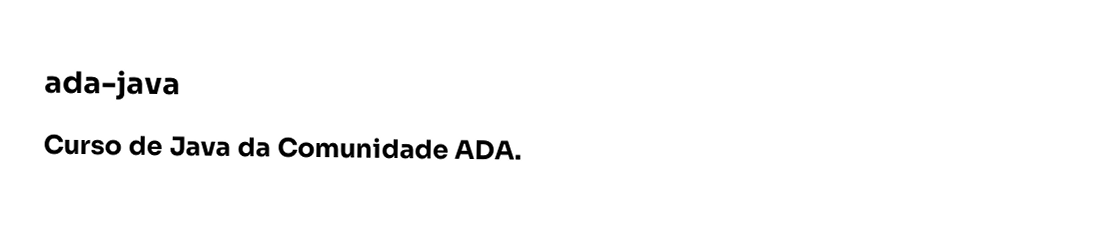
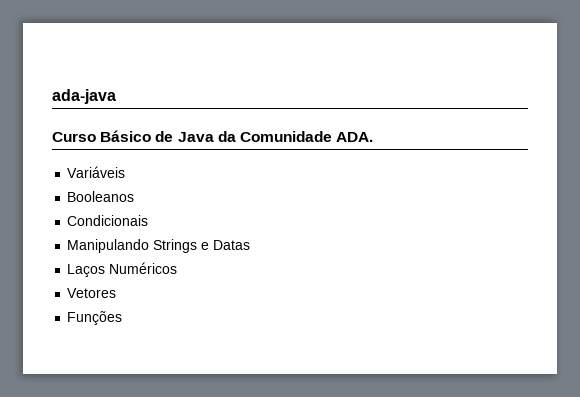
(122, 144) none -> [100,130,152,142] Básico
(523, 150) none -> [67,166,126,178] [67,191,135,202] [67,215,149,226] [67,239,251,253] [67,262,178,277] [67,288,117,298] [67,311,123,325] // Variáveis // Booleanos // Condicionais // Manipulando Strings e Datas // Laços Numéricos // Vetores // Funções

